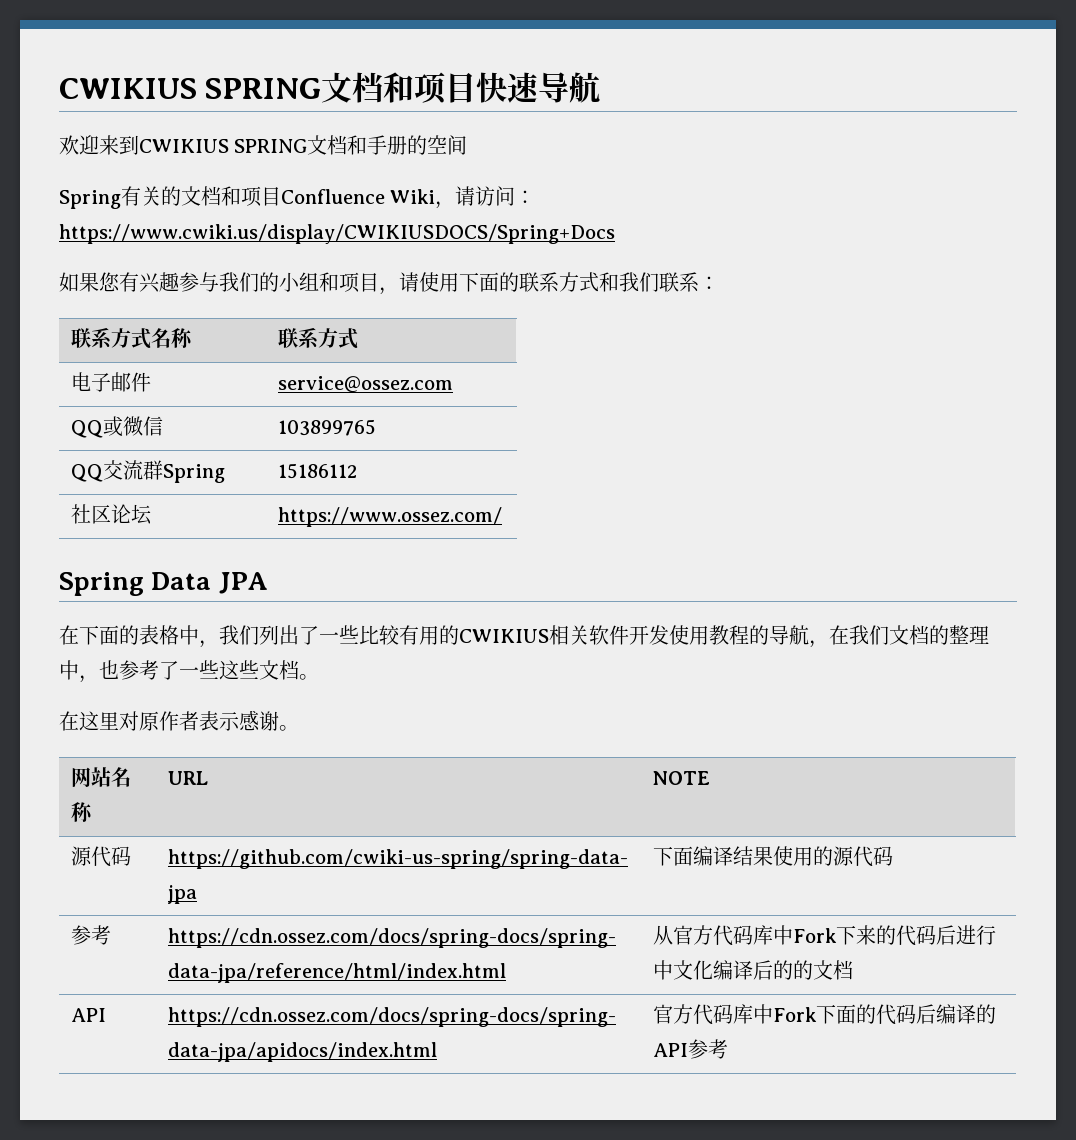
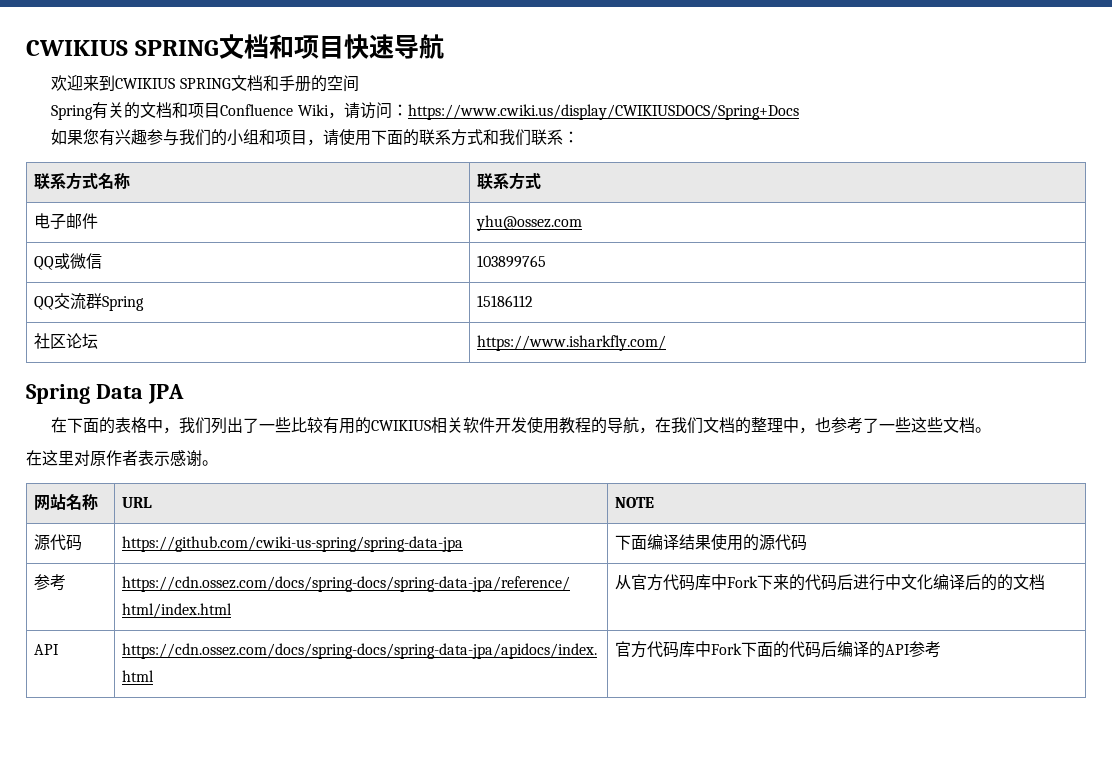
[278,376,454,393] service@ossez.com -> [475,215,582,231] yhu@ossez.com
[278,507,503,527] https://www.ossez.com/ -> [476,335,666,351] https://www.isharkfly.com/

